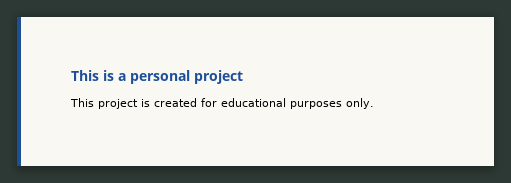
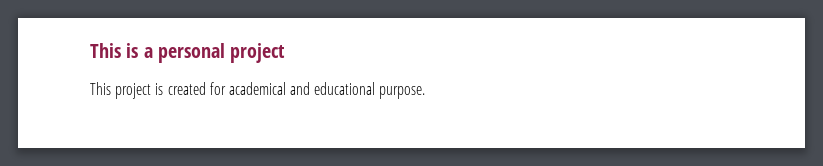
[221,98,374,109] educational purposes only. -> [228,82,426,99] academical and educational purpose.

